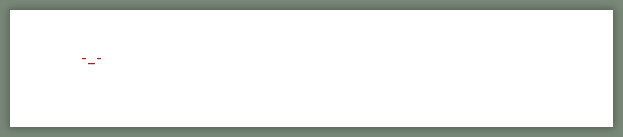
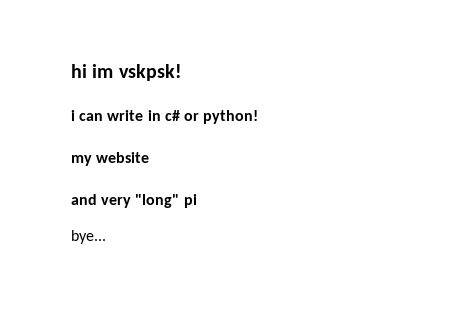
[81,57,102,65] -_- -> [71,64,182,81] [71,110,259,124] [71,152,150,166] [71,194,197,208] [71,230,106,244] hi im vskpsk! // i can write in c# or python! // my website // and very "long" pi // bye...

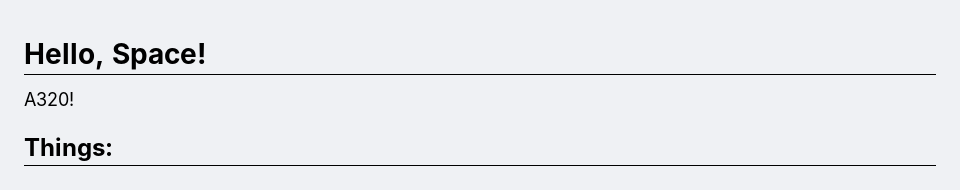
[71,64,182,81] [71,110,259,124] [71,152,150,166] [71,194,197,208] [71,230,106,244] hi im vskpsk! // i can write in c# or python! // my website // and very "long" pi // bye... -> [24,43,206,70] [24,92,74,106] [24,137,113,161] Hello, Space! // A320! // Things:

